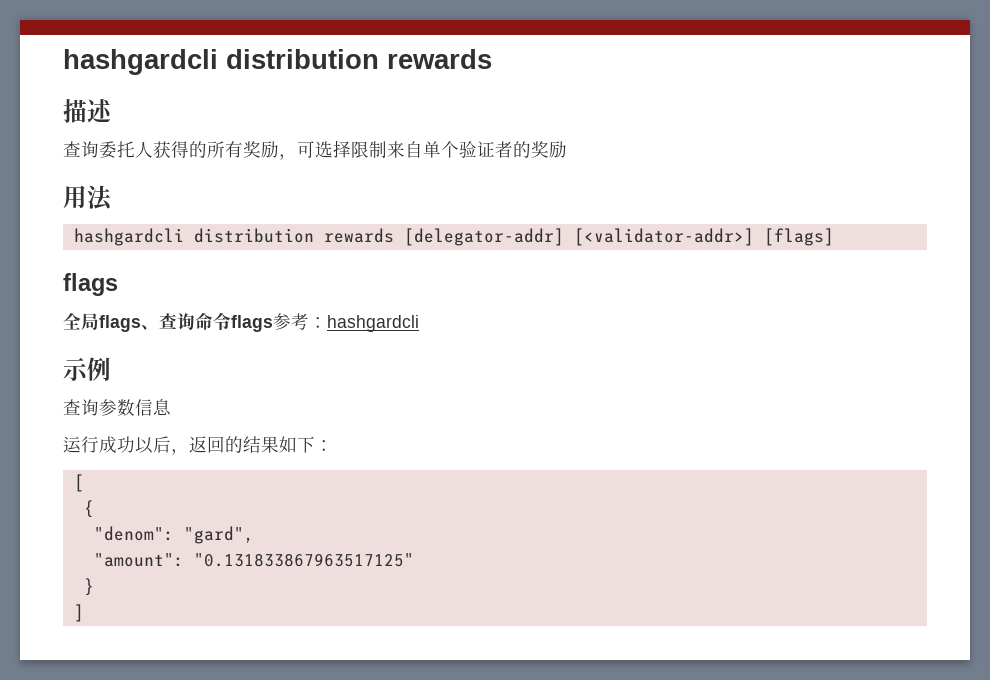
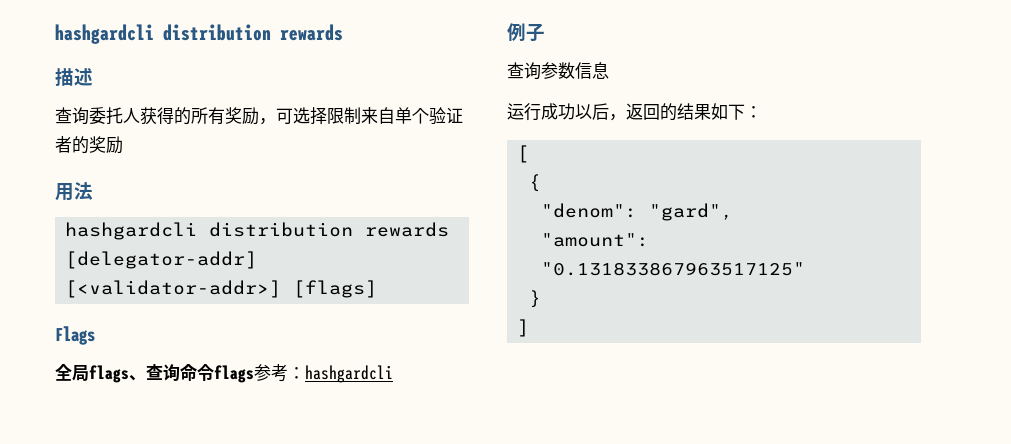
[63,273,118,296] flags -> [55,326,95,345] Flags
[63,357,88,381] 示 -> (393, 374) none
(111, 369) none -> [526,23,545,42] 子

